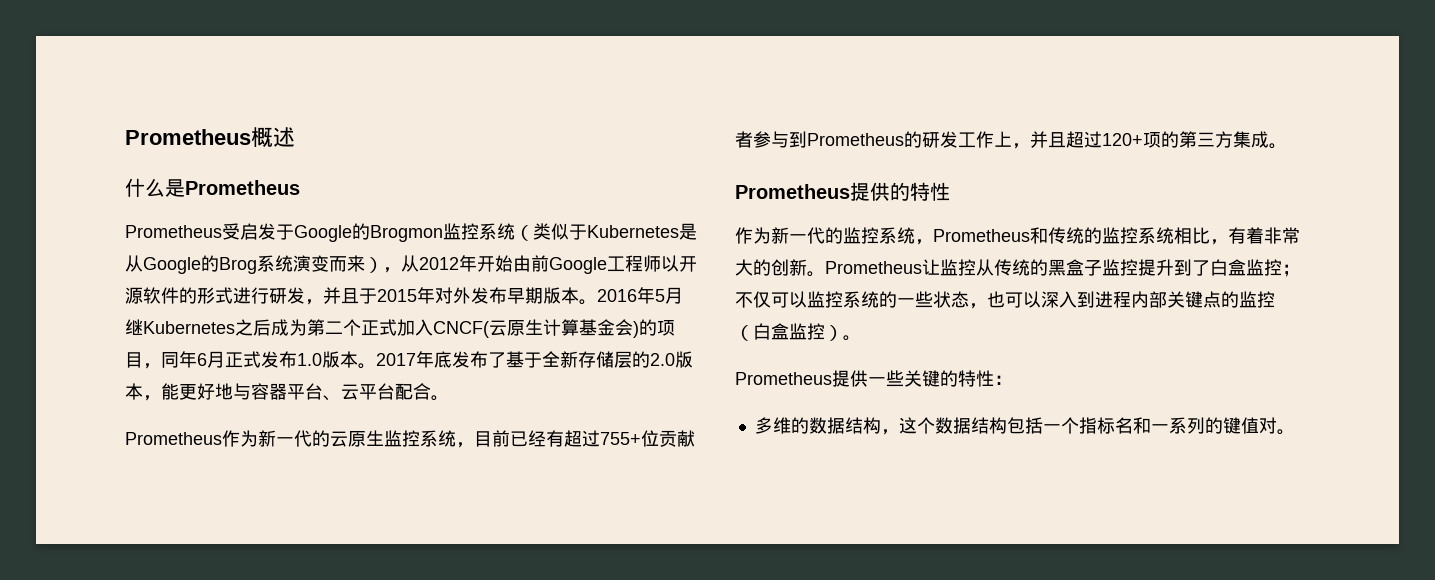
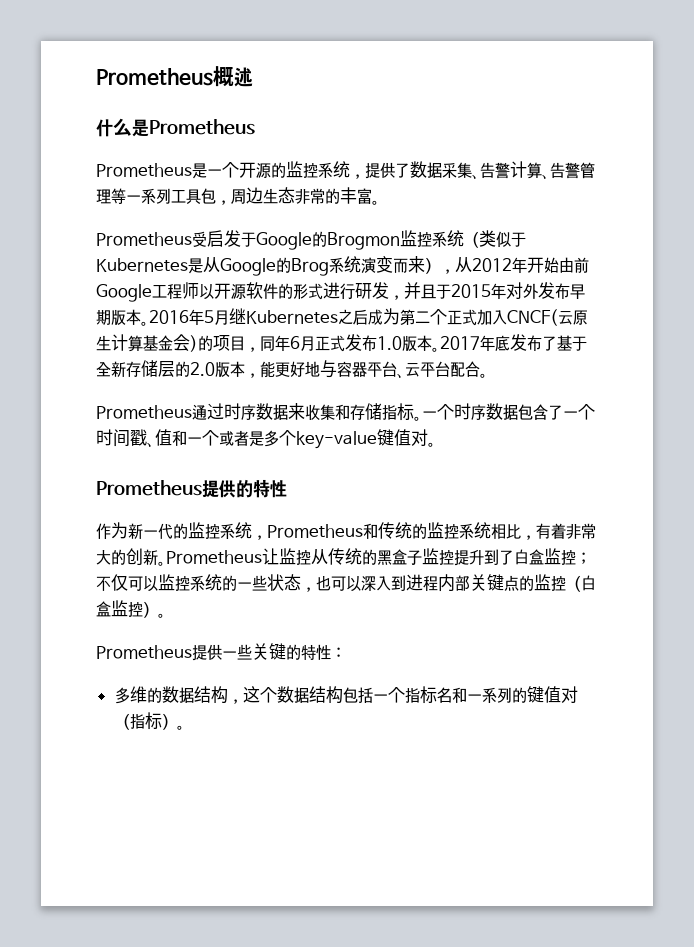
(300, 187) none -> [96,161,595,180] [96,187,380,205] // Prometheus是一个开源的监控系统，提供了数据采集、告警计算、告警管理等一系列工具包，周边生态非常的丰富。
[222,430,695,448] [735,131,1269,149] 作为新一代的云原生监控系统，目前已经有超过755+位贡献者参与到Prometheus的研发工作上，并且超过120+项的第三方集成 -> [192,403,595,421] [96,429,428,449] 通过时序数据来收集和存储指标。一个时序数据包含了一个时间戳、值和一个或者是多个key-value键值对
(1277, 425) none -> [114,712,177,730] （指标）

